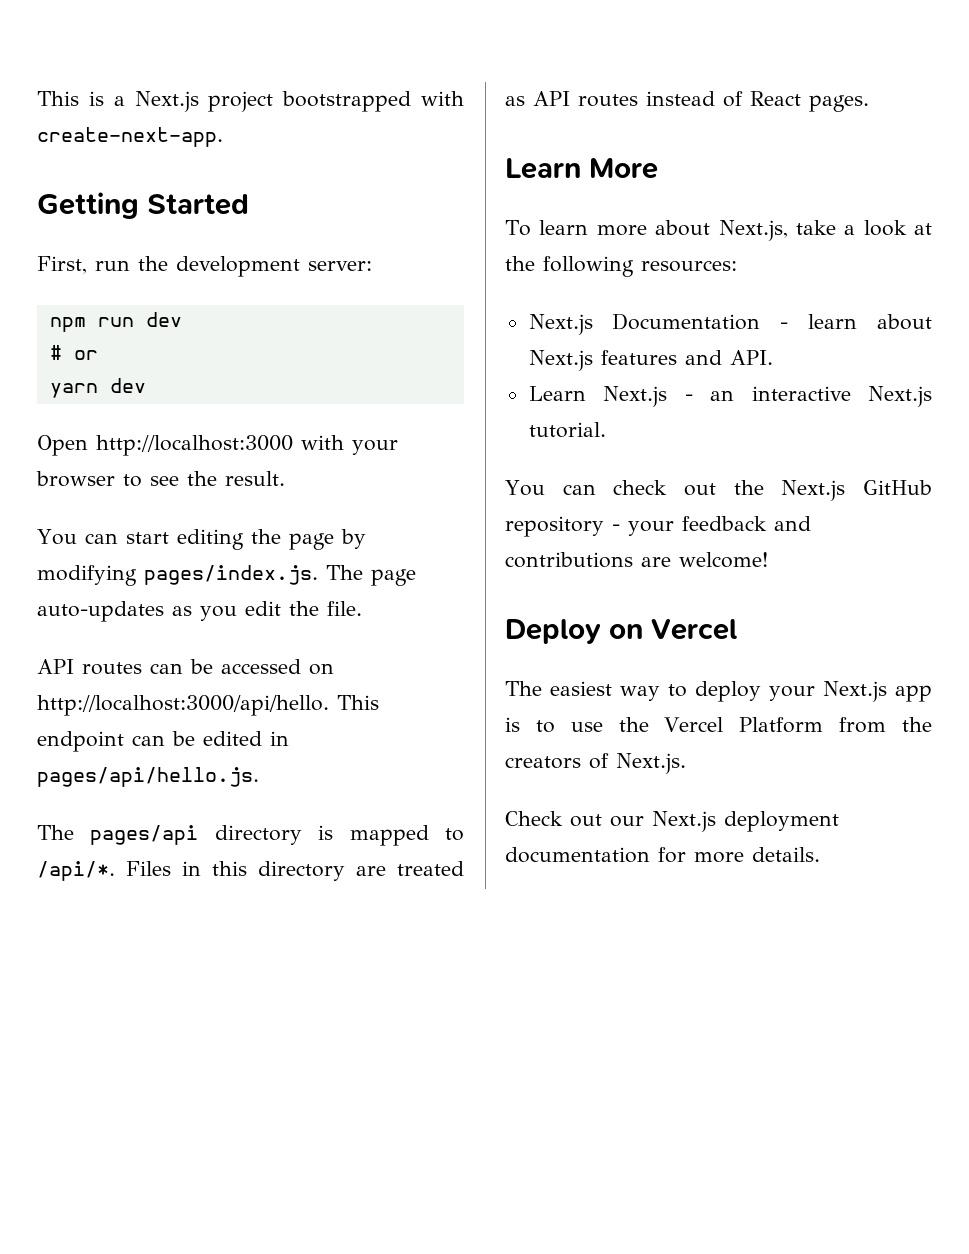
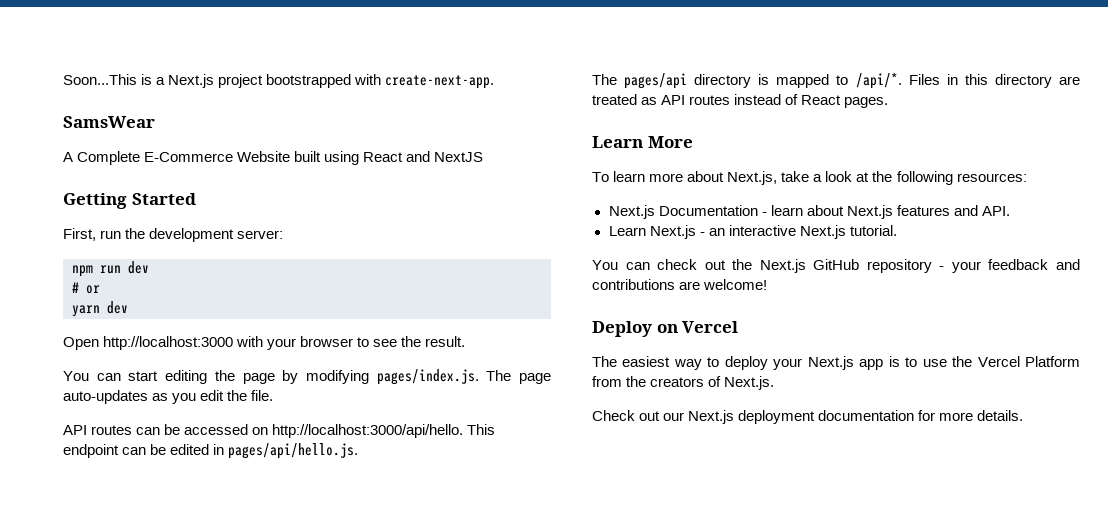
[37,91,79,106] This -> [63,74,137,85] Soon...This
(223, 137) none -> [63,116,155,128] [63,151,484,165] // SamsWear // A Complete E-Commerce Website built using React and NextJS

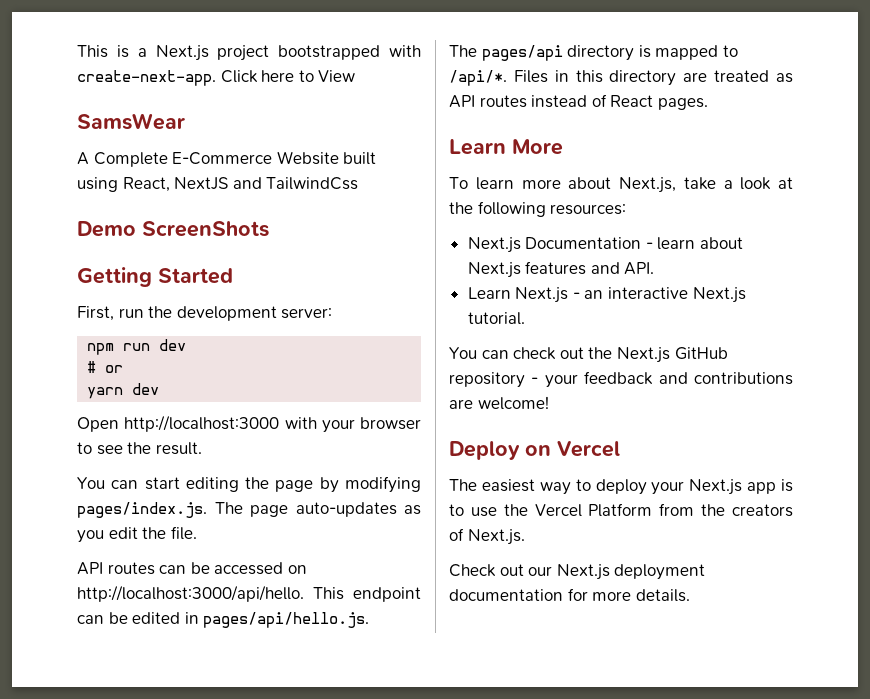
[63,74,137,85] Soon...This -> [77,45,108,58] This
(495, 82) none -> [220,70,356,83] Click here to View
[363,151,484,162] React and NextJS -> [122,177,359,192] [77,221,269,237] React, NextJS and TailwindCss // Demo ScreenShots

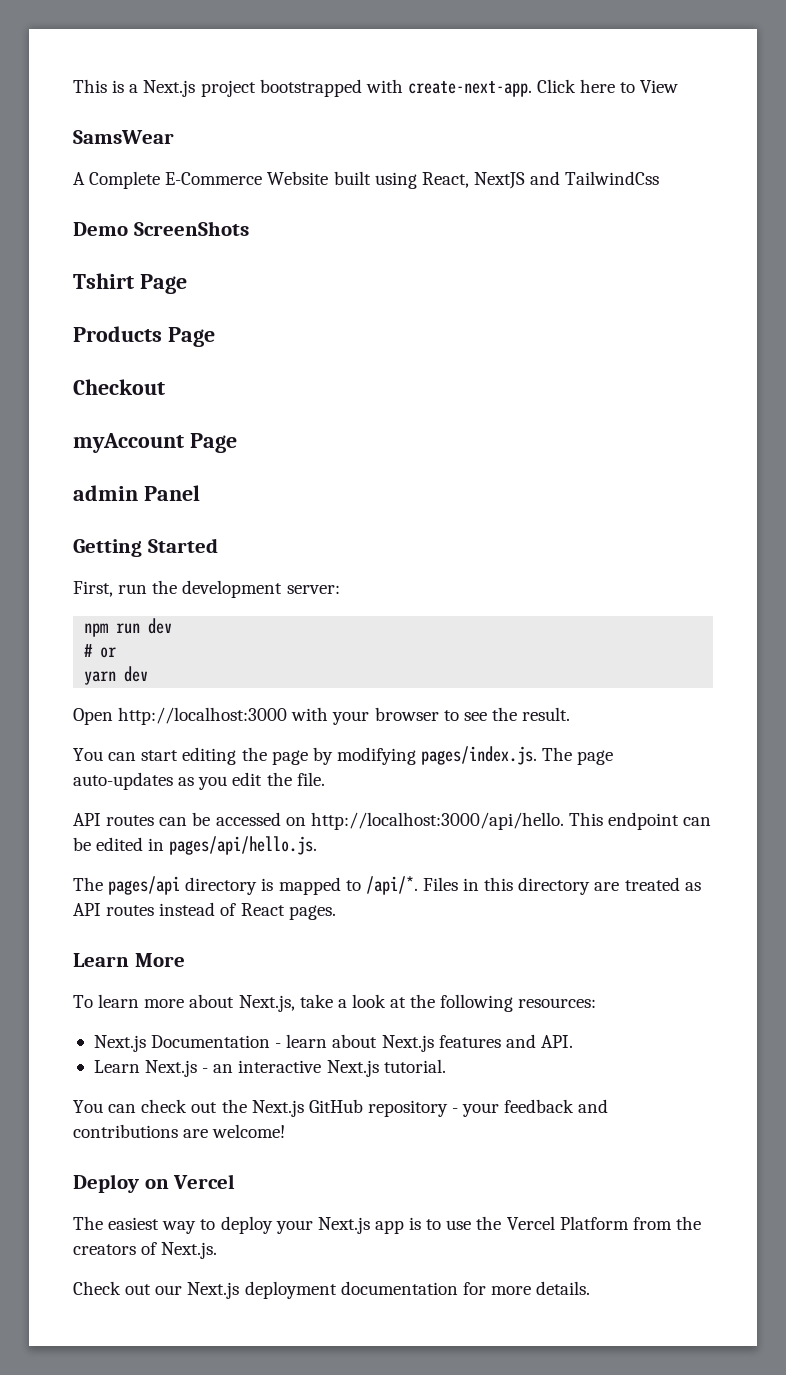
(269, 229) none -> [73,273,187,294] [73,326,215,347] [73,379,165,395] [73,433,237,453] [73,485,200,501] // Tshirt Page // Products Page // Checkout // myAccount Page // admin Panel

